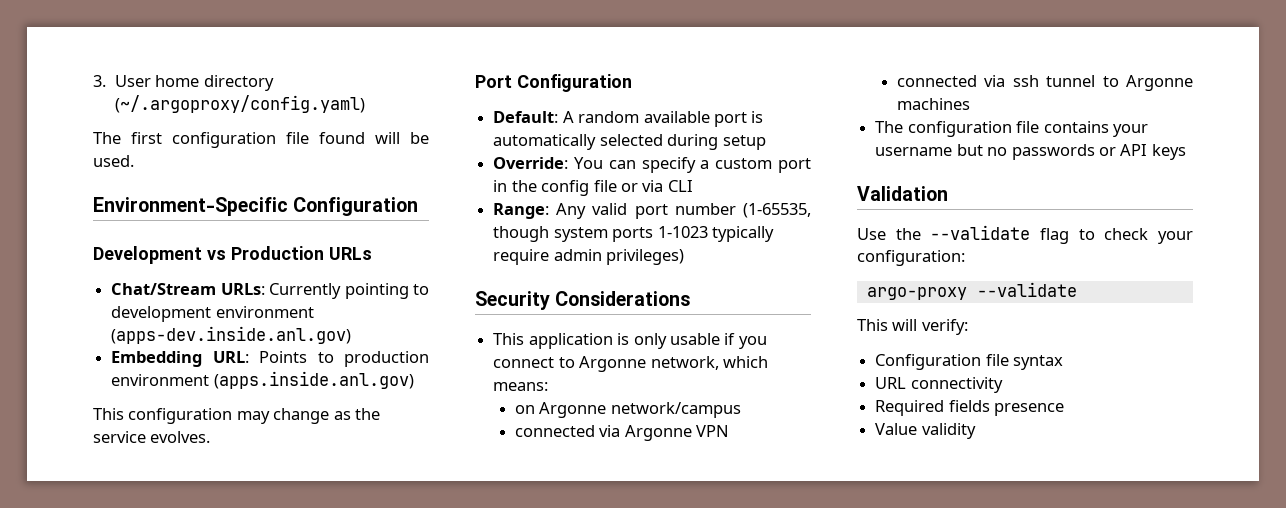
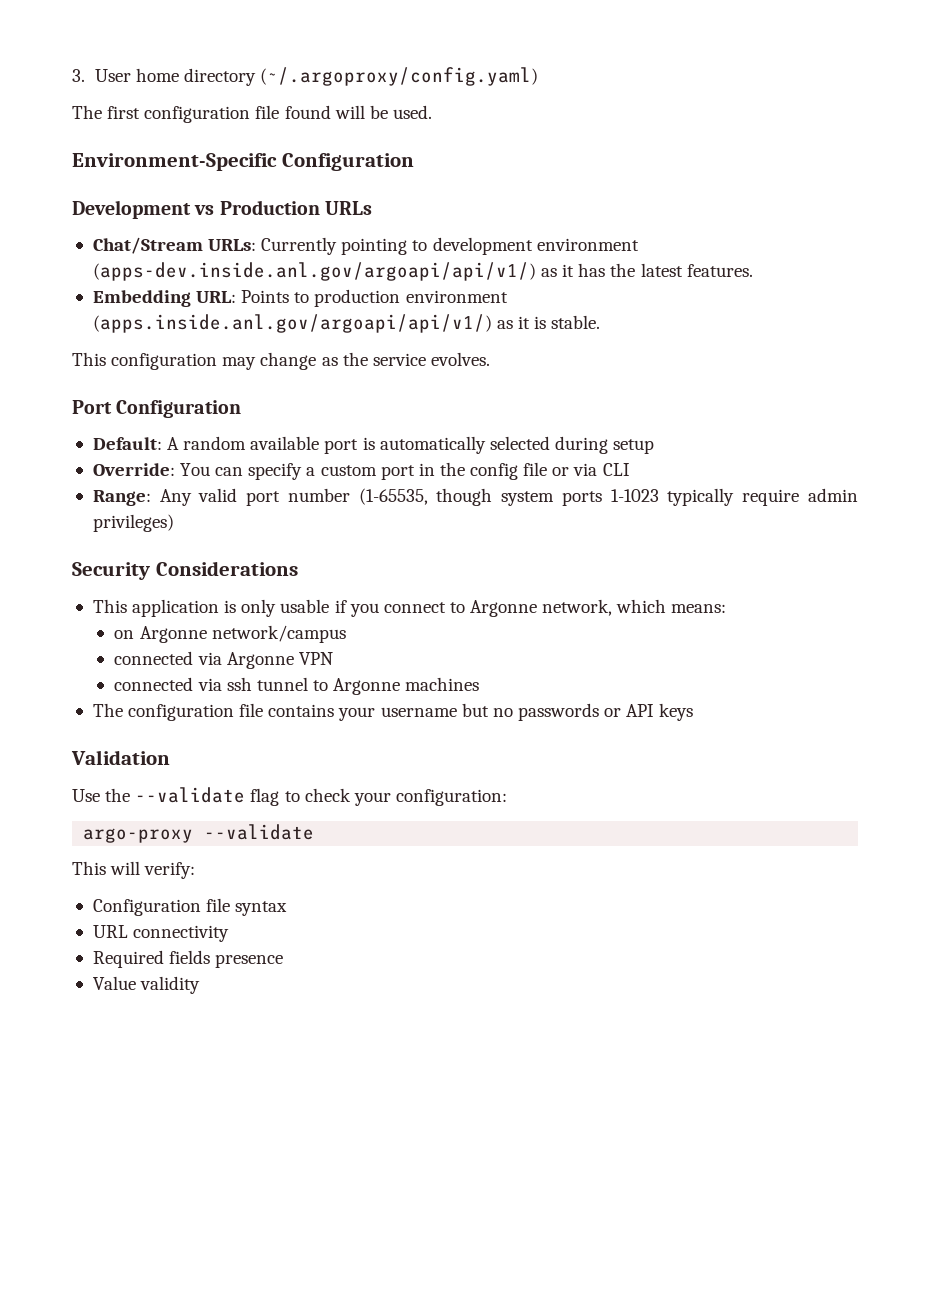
[111,326,352,344] (apps-dev.inside.anl.gov) -> [92,262,753,281] (apps-dev.inside.anl.gov/argoapi/api/v1/) as it has the latest features.
[213,371,414,389] (apps.inside.anl.gov) -> [92,314,601,333] (apps.inside.anl.gov/argoapi/api/v1/) as it is stable.

